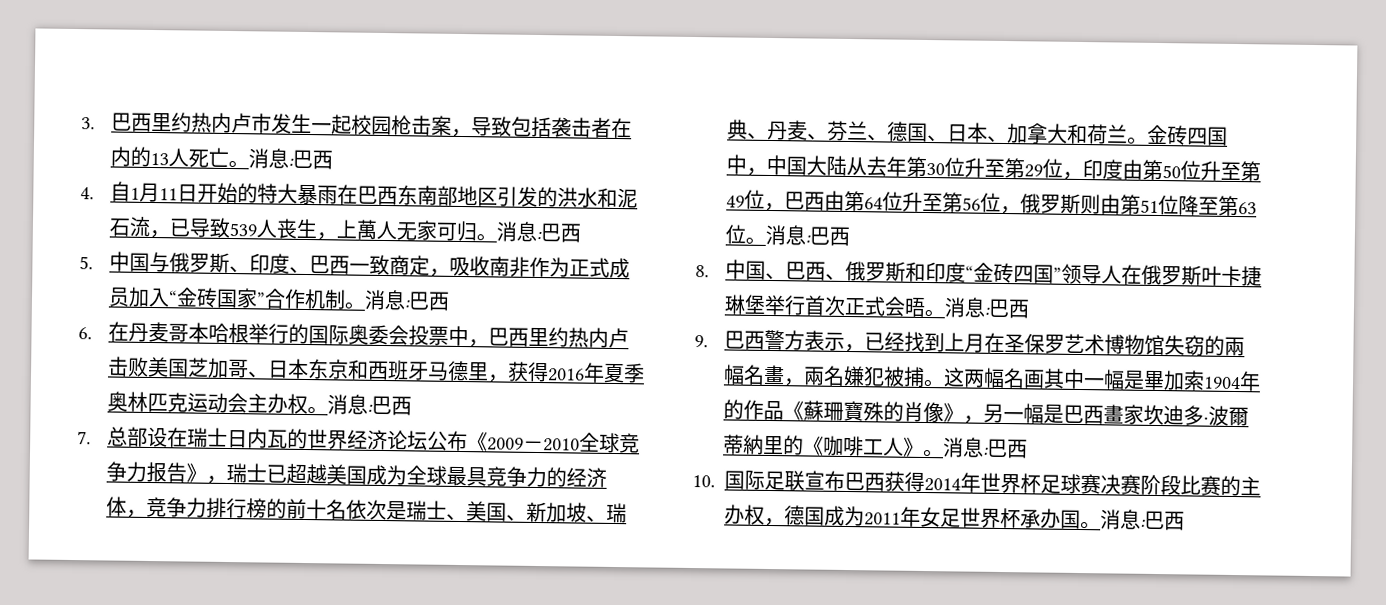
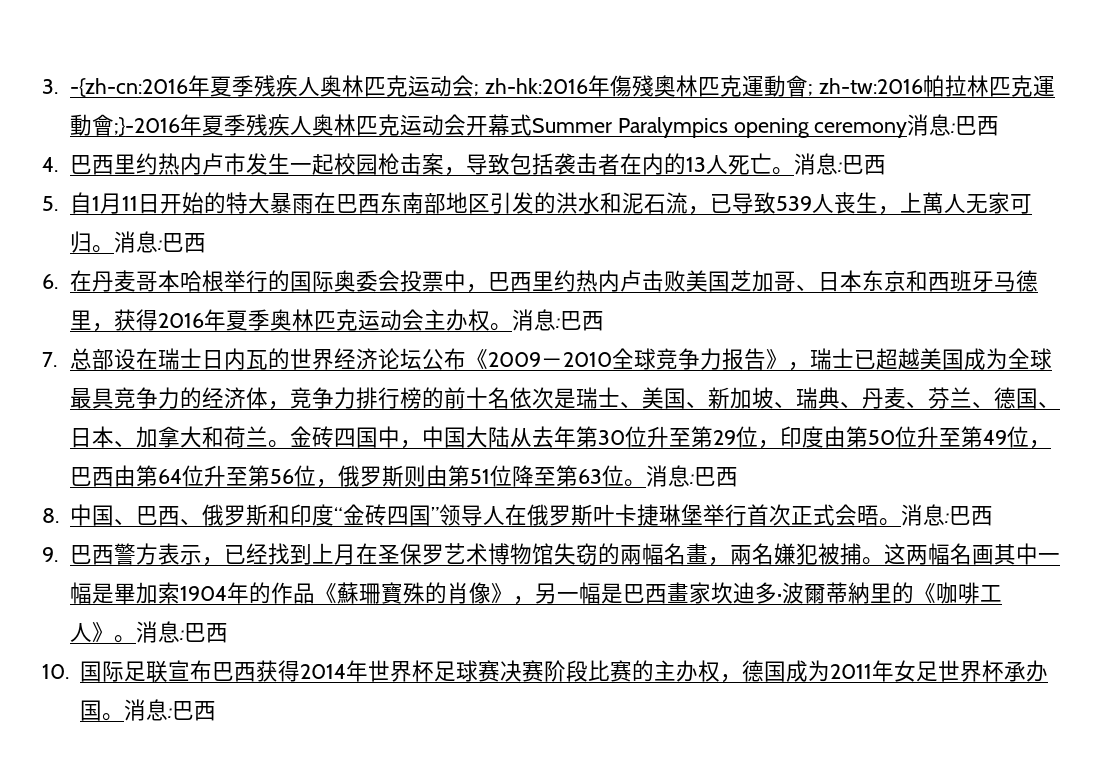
(95, 123) none -> [69,75,1055,97] [69,114,1000,138] [42,157,58,172] -{zh-cn:2016年夏季残疾人奥林匹克运动会; zh-hk:2016年傷殘奧林匹克運動會; zh-tw:2016帕拉林匹克運動會;}-2016年夏季残疾人奥林匹克运动会开幕式Summer Paralympics opening ceremony消息:巴西 // 4.
[80,187,94,200] 4. -> [42,196,58,211] 5.
[79,251,631,279] [108,286,451,311] // 5.中国与俄罗斯、印度、巴西一致商定，吸收南非作为正式成员加入“金砖国家”合作机制。消息:巴西 -> (206, 243) none

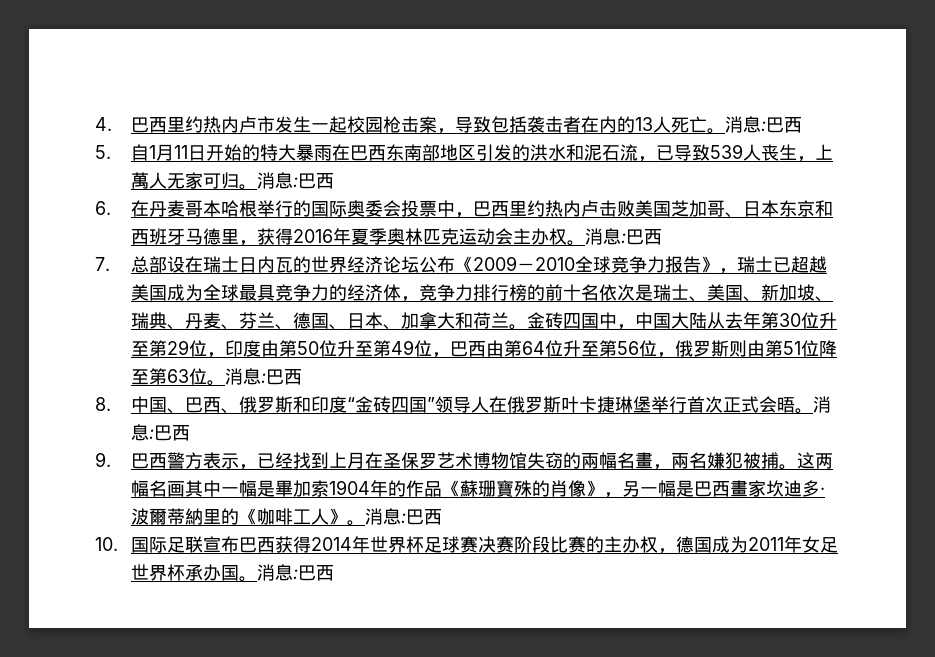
[42,75,1055,97] [69,114,1000,138] 3. -{zh-cn:2016年夏季残疾人奥林匹克运动会; zh-hk:2016年傷殘奧林匹克運動會; zh-tw:2016帕拉林匹克運動會;}-2016年夏季残疾人奥林匹克运动会开幕式Summer Paralympics opening ceremony消息:巴西 // -> (95, 124) none

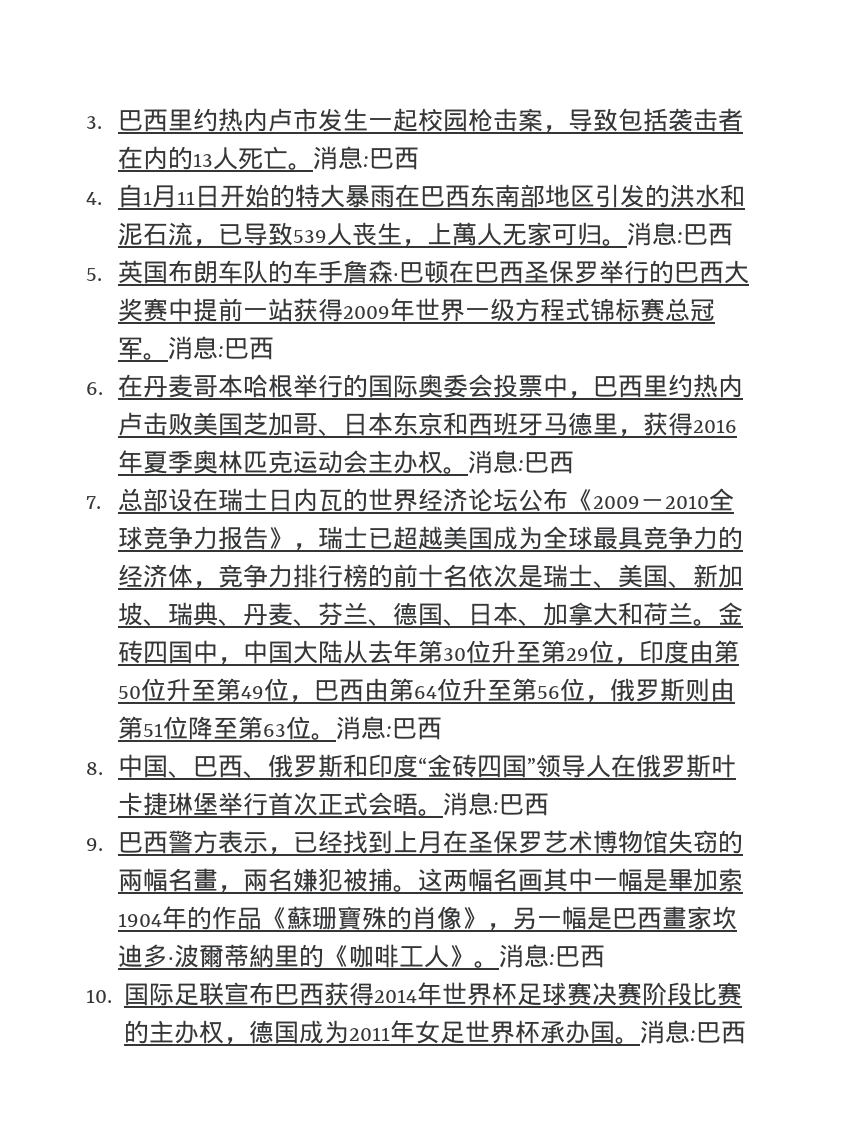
[95,117,112,131] 4. -> [86,116,102,129] 3.
[95,145,111,159] 5. -> [86,192,102,205] 4.
(334, 181) none -> [86,260,750,284] [118,298,716,322] [118,336,275,360] // 5.英国布朗车队的车手詹森·巴顿在巴西圣保罗举行的巴西大奖赛中提前一站获得2009年世界一级方程式锦标赛总冠军。消息:巴西

